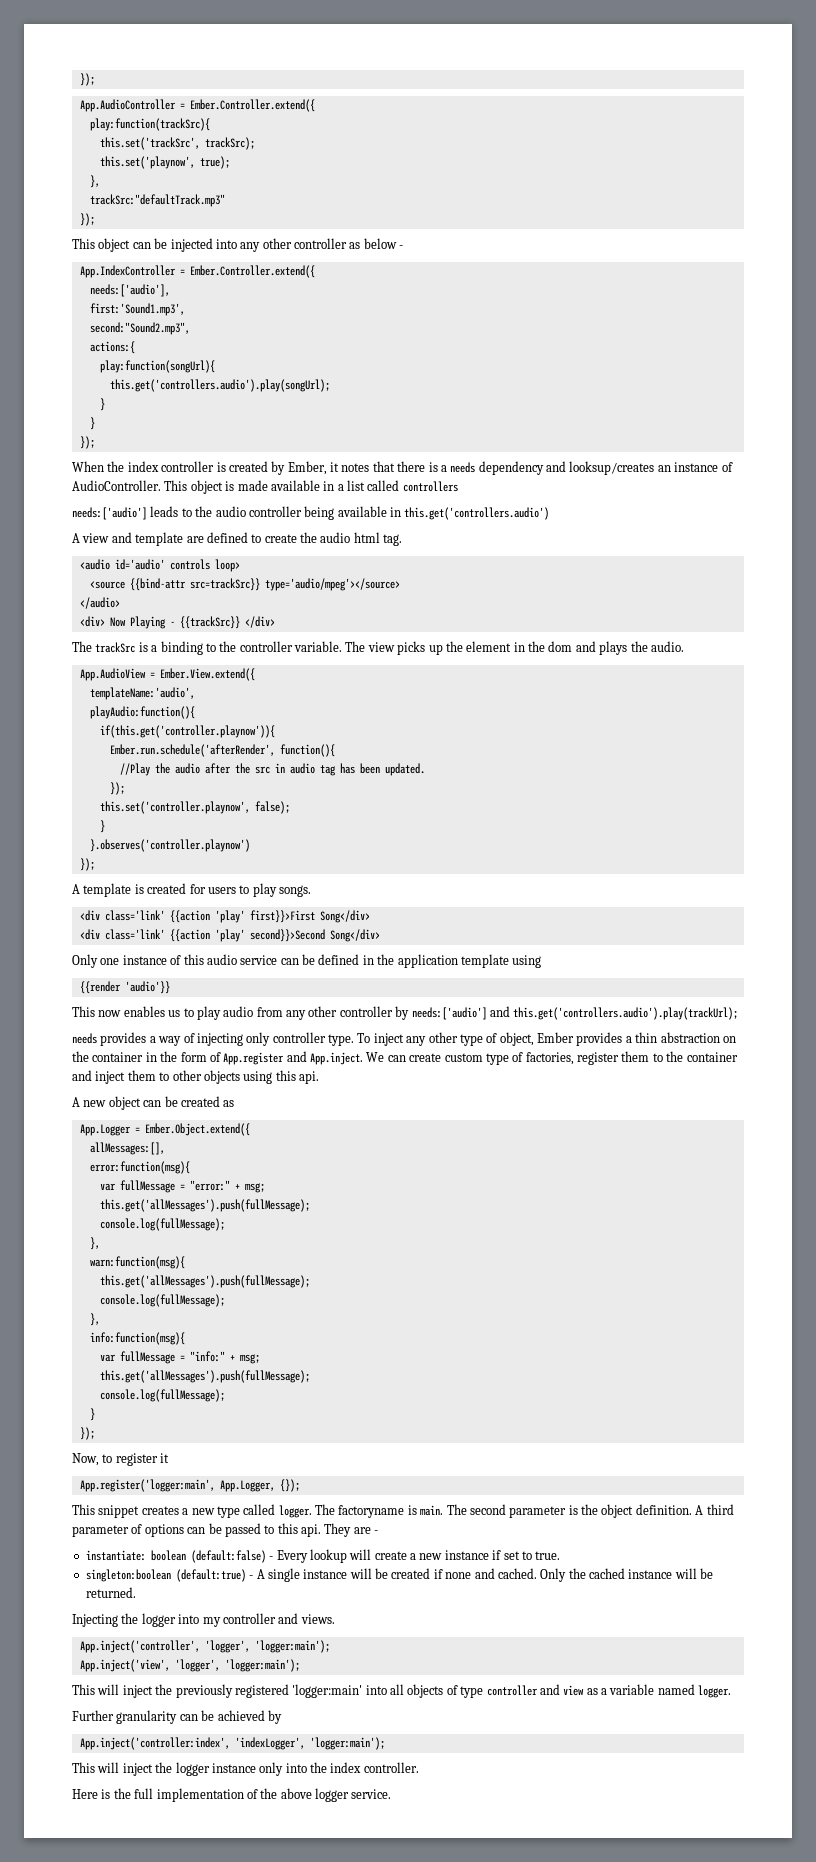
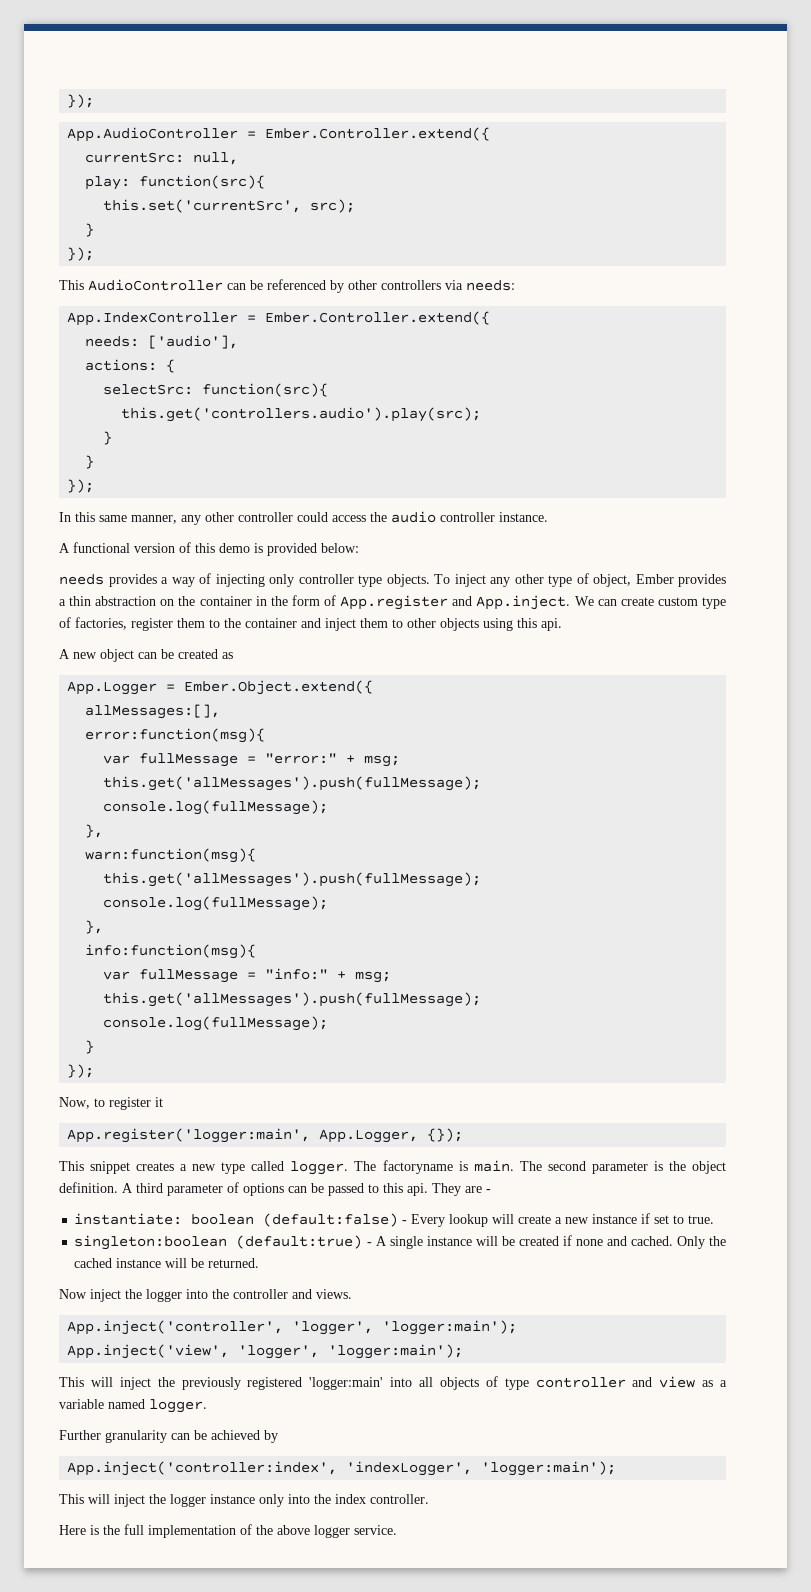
[89,118,210,131] [99,137,255,150] [99,156,230,169] [89,175,100,188] [89,194,225,207] play:function(trackSrc){ // this.set('trackSrc', trackSrc); // this.set('playnow', true); // }, // trackSrc:"defaultTrack.mp3" -> [85,152,239,165] [85,175,266,190] [103,199,356,213] [85,223,95,237] currentSrc: null, // play: function(src){ // this.set('currentSrc', src); // }
[98,238,404,252] [79,265,315,278] [89,284,170,297] [89,303,185,316] [89,322,190,335] [89,341,135,354] [99,360,215,373] [109,379,330,392] [99,398,105,411] [89,417,95,430] [79,436,95,449] [72,461,733,475] [72,480,458,494] [72,506,550,520] [72,532,403,546] [79,559,240,572] [89,578,400,591] [79,597,120,609] [79,616,275,629] [72,641,684,655] [79,668,255,681] [89,687,195,700] [89,706,195,719] [99,725,275,738] [109,744,335,757] [119,763,425,776] [109,782,125,795] [99,801,290,814] [99,820,105,833] [89,839,250,852] [79,858,95,871] [72,883,311,897] [79,910,370,923] [79,929,380,942] [72,954,542,968] [79,981,170,994] [72,1006,739,1020] object can be injected into any other controller as below - // App.IndexController = Ember.Controller.extend({ // needs:['audio'], // first:'Sound1.mp3', // second:"Sound2.mp3", // actions:{ // play:function(songUrl){ // this.get('controllers.audio').play(songUrl); // } // } // }); // When the index controller is created by Ember, it notes that there is a needs dependency and looksup/creates an instance of AudioController. This object is made available in a list called controllers // needs:['audio'] leads to the audio controller being available in this.get('controllers.audio') // A view and template are defined to create the audio html tag. // <audio id='audio' controls loop> // <source {{bind-attr src=trackSrc}} type='audio/mpeg'></source> // </audio> // <div> Now Playing - {{trackSrc}} </div> // The trackSrc is a binding to the controller variable. The view picks up the element in the dom and plays the audio. // App.AudioView = Ember.View.extend({ // templateName:'audio', // playAudio:function(){ // if(this.get('controller.playnow')){ // Ember.run.schedule('afterRender', function(){ // //Play the audio after the src in audio tag has been updated. // }); // this.set('controller.playnow', false); // } // }.observes('controller.playnow') // }); // A template is created for users to play songs. // <div class='link' {{action 'play' first}}>First Song</div> // <div class='link' {{action 'play' second}}>Second Song</div> // Only one instance of this audio service can be defined in the application template using // {{render 'audio'}} // This now enables us to play audio from any other controller by needs:['audio'] and this.get('controllers.audio').play(trackUrl); -> [88,279,515,293] [67,311,491,326] [85,335,239,349] [85,359,176,373] [103,383,329,397] [121,407,482,422] [103,431,113,445] [85,455,95,469] [67,479,95,493] [59,511,548,525] [59,542,359,556] AudioController can be referenced by other controllers via needs: // App.IndexController = Ember.Controller.extend({ // needs: ['audio'], // actions: { // selectSrc: function(src){ // this.get('controllers.audio').play(src); // } // } // }); // In this same manner, any other controller could access the audio controller instance. // A functional version of this demo is provided below:
[328,1034,354,1046] type. -> [358,574,430,587] type objects.
[72,1614,118,1627] Injecting -> [59,1289,121,1302] Now inject
[202,1617,221,1627] my -> [212,1289,229,1299] the

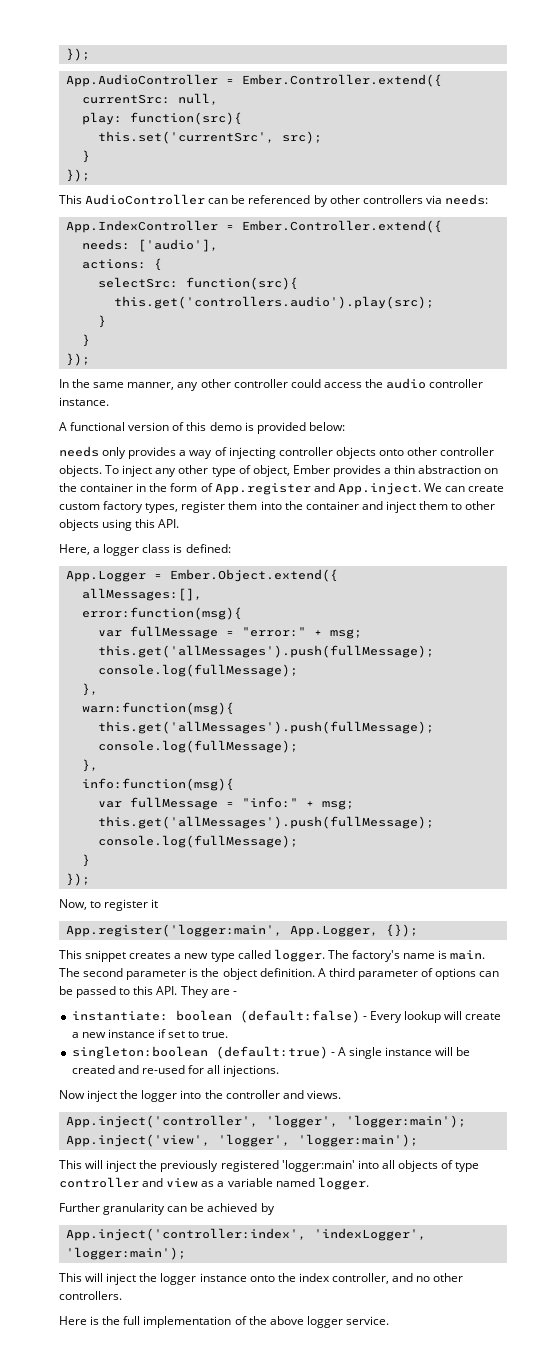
[75,512,95,522] this -> [72,379,91,388] the
(104, 579) none -> [102,447,127,459] only
[269,574,382,587] only controller type -> [278,447,495,459] controller objects onto other controller
[702,597,727,609] [59,617,127,630] type of factories, -> [103,501,179,513] factory types,
[209,619,220,628] to -> [260,501,282,510] into
[541,618,562,631] [59,649,233,662] api. // A new object can be created as -> [158,519,180,528] [59,544,231,556] API. // Here, a logger class is defined:
[382,1160,453,1174] factoryname -> [351,950,436,962] factory's name
[407,1183,428,1196] api. -> [156,986,178,995] API.
[562,1235,726,1249] [74,1258,260,1268] if none and cached. Only the cached instance will be returned. -> [117,1065,280,1077] and re-used for all injections.
[259,1494,429,1507] only into the index controller. -> [249,1273,464,1284] [59,1291,122,1300] onto the index controller, and no other controllers.

